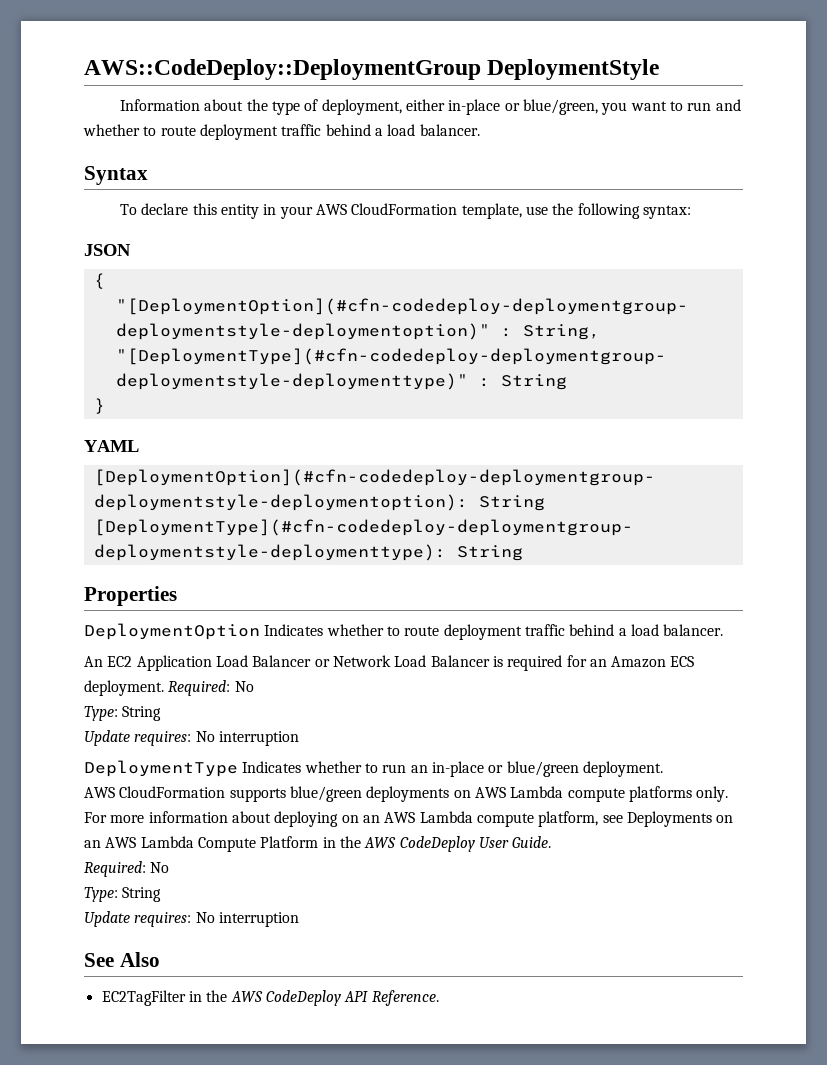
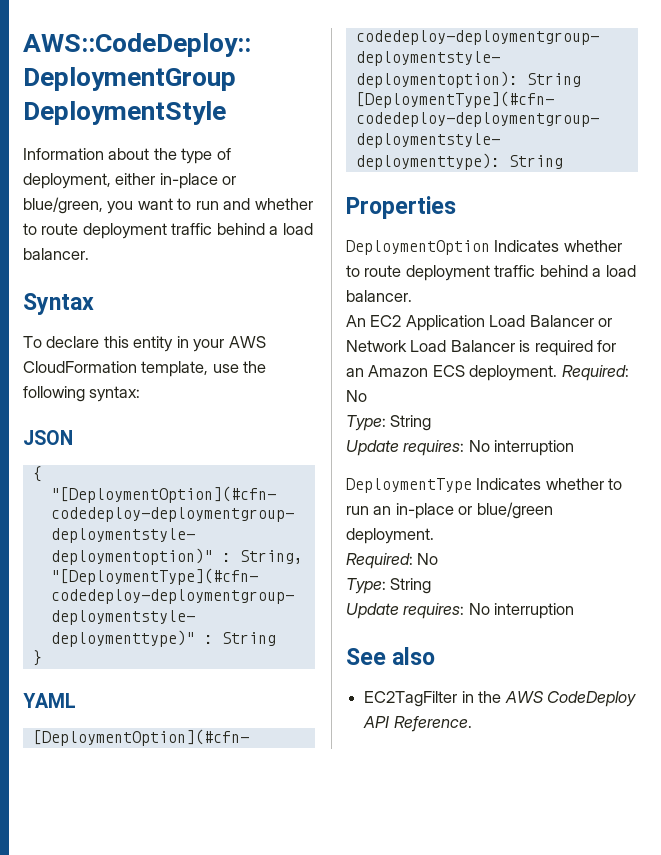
[84,786,729,802] [84,811,734,827] [84,836,552,852] // AWS CloudFormation supports blue/green deployments on AWS Lambda compute platforms only. For more information about deploying on an AWS Lambda compute platform, see Deployments on an AWS Lambda Compute Platform in the AWS CodeDeploy User Guide. -> (434, 536) none
[119,952,160,967] Also -> [392,647,436,665] also

